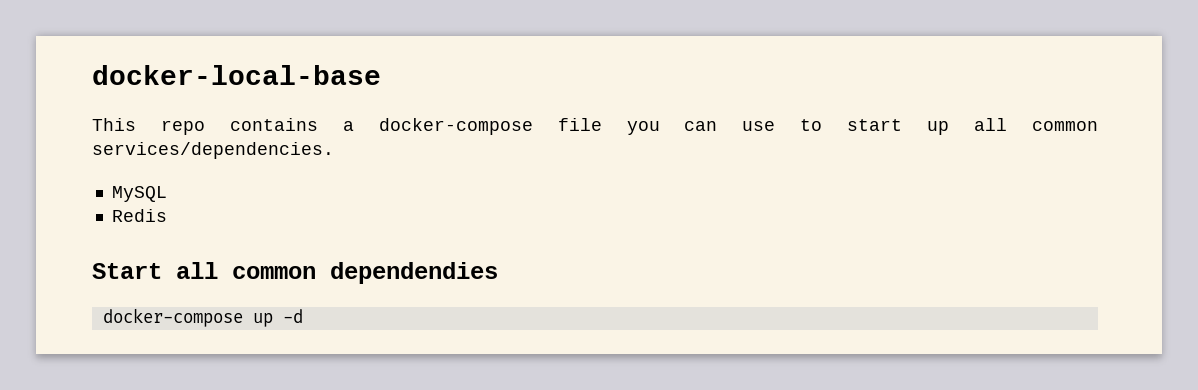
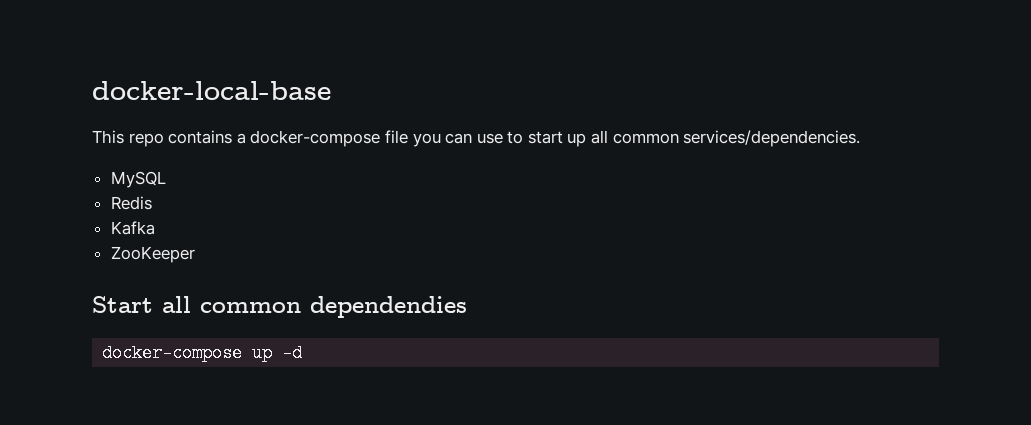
(167, 215) none -> [110,221,155,235] [110,246,195,263] // Kafka // ZooKeeper

